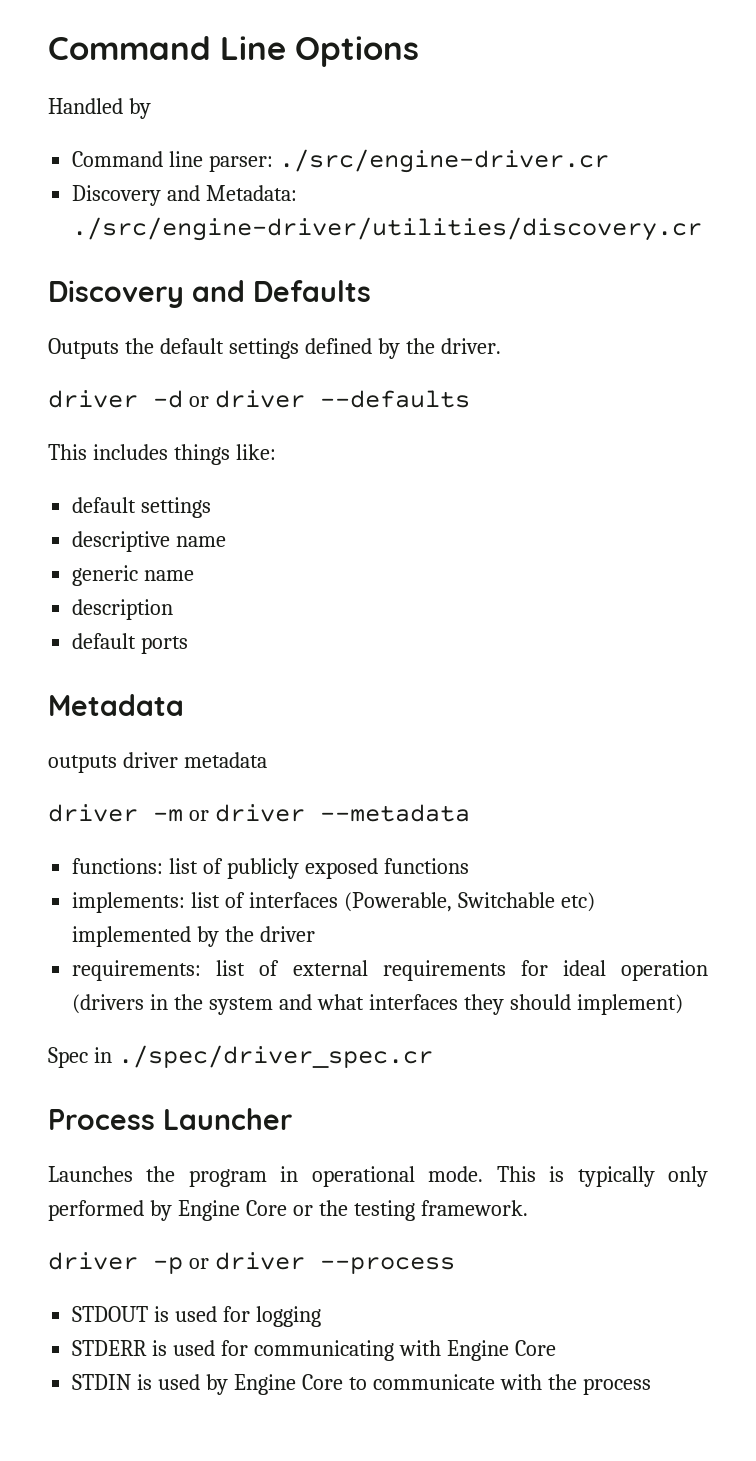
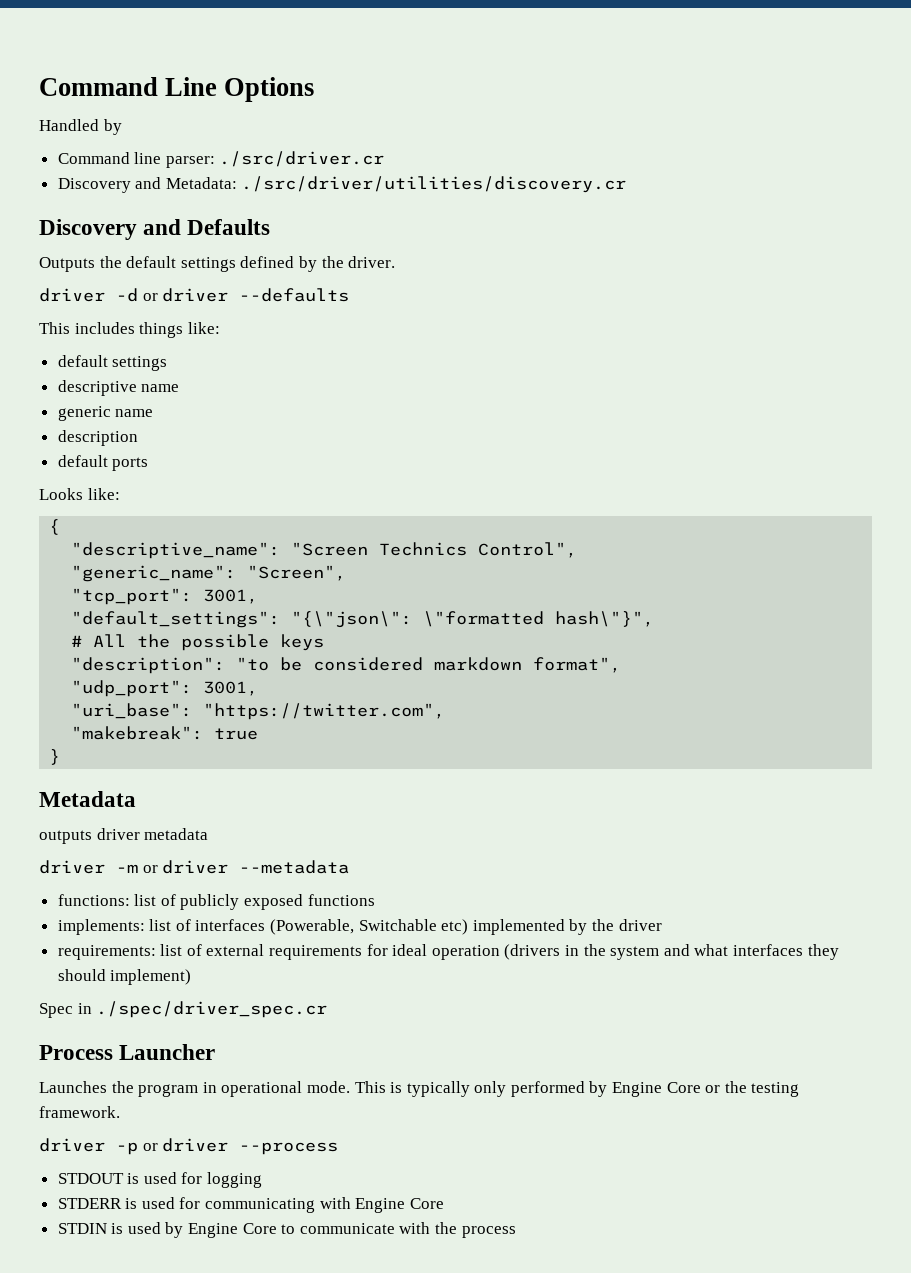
[279,149,610,173] ./src/engine-driver.cr -> [219,151,385,167] ./src/driver.cr
[72,217,703,241] ./src/engine-driver/utilities/discovery.cr -> [241,176,627,193] ./src/driver/utilities/discovery.cr
(189, 645) none -> [39,488,120,500] [49,519,61,535] [71,542,578,559] [71,565,347,582] [71,588,259,605] [71,611,655,628] [71,634,325,651] [71,657,622,674] [71,680,259,697] [71,703,446,720] [71,726,259,740] [49,749,61,765] // Looks like: // { // "descriptive_name": "Screen Technics Control", // "generic_name": "Screen", // "tcp_port": 3001, // "default_settings": "{\"json\": \"formatted hash\"}", // # All the possible keys // "description": "to be considered markdown format", // "udp_port": 3001, // "uri_base": "https://twitter.com", // "makebreak": true // }

